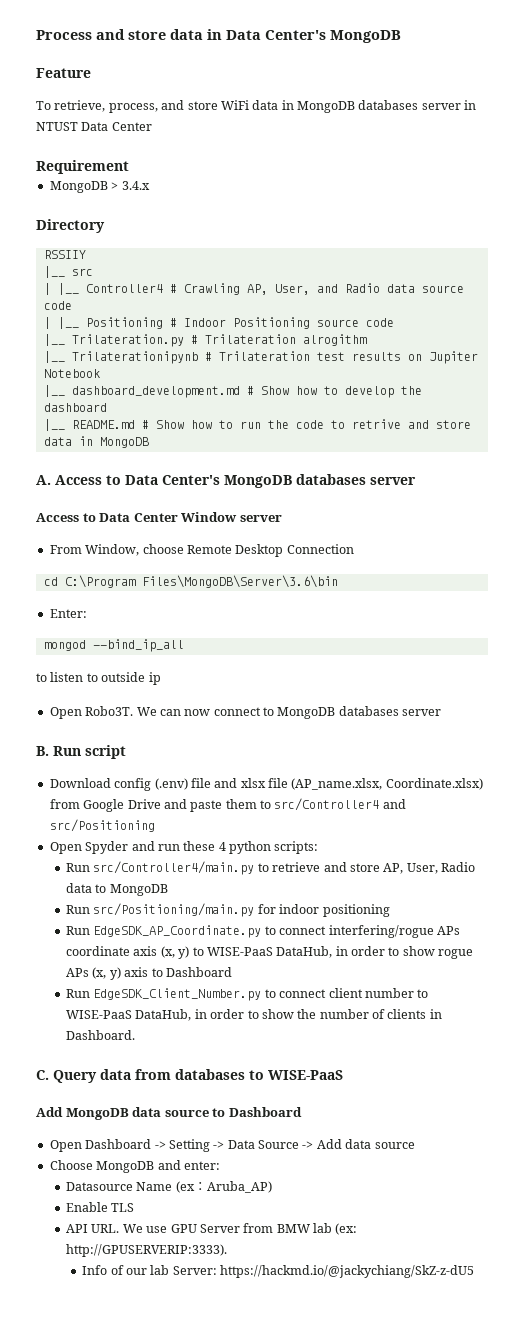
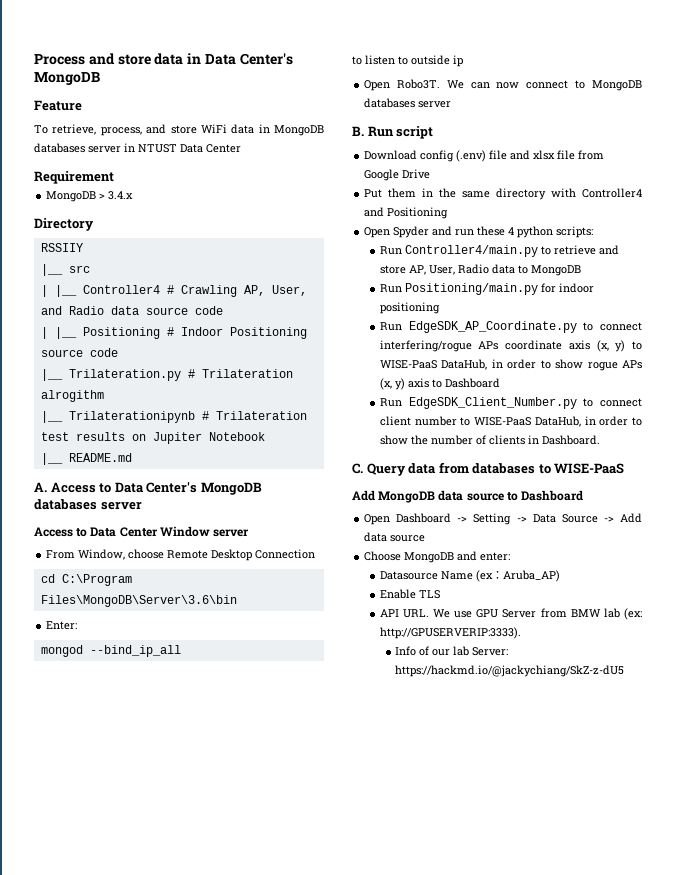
[71,386,422,398] [43,403,107,412] [43,419,471,431] [43,436,149,448] dashboard_development.md # Show how to develop the dashboard // |__ README.md # Show how to run the code to retrive and store data in MongoDB -> [68,453,132,462] README.md
[291,778,483,790] (AP_name.xlsx, Coordinate.xlsx) -> (576, 155) none
[163,798,406,812] [49,819,155,832] and paste them to src/Controller4 and src/Positioning -> [364,188,642,200] [364,207,449,219] // Put them in the same directory with Controller4 and Positioning
[93,861,255,875] src/Controller4/main.py -> [404,245,538,257] Controller4/main.py
[93,903,255,917] src/Positioning/main.py -> [404,283,538,295] Positioning/main.py

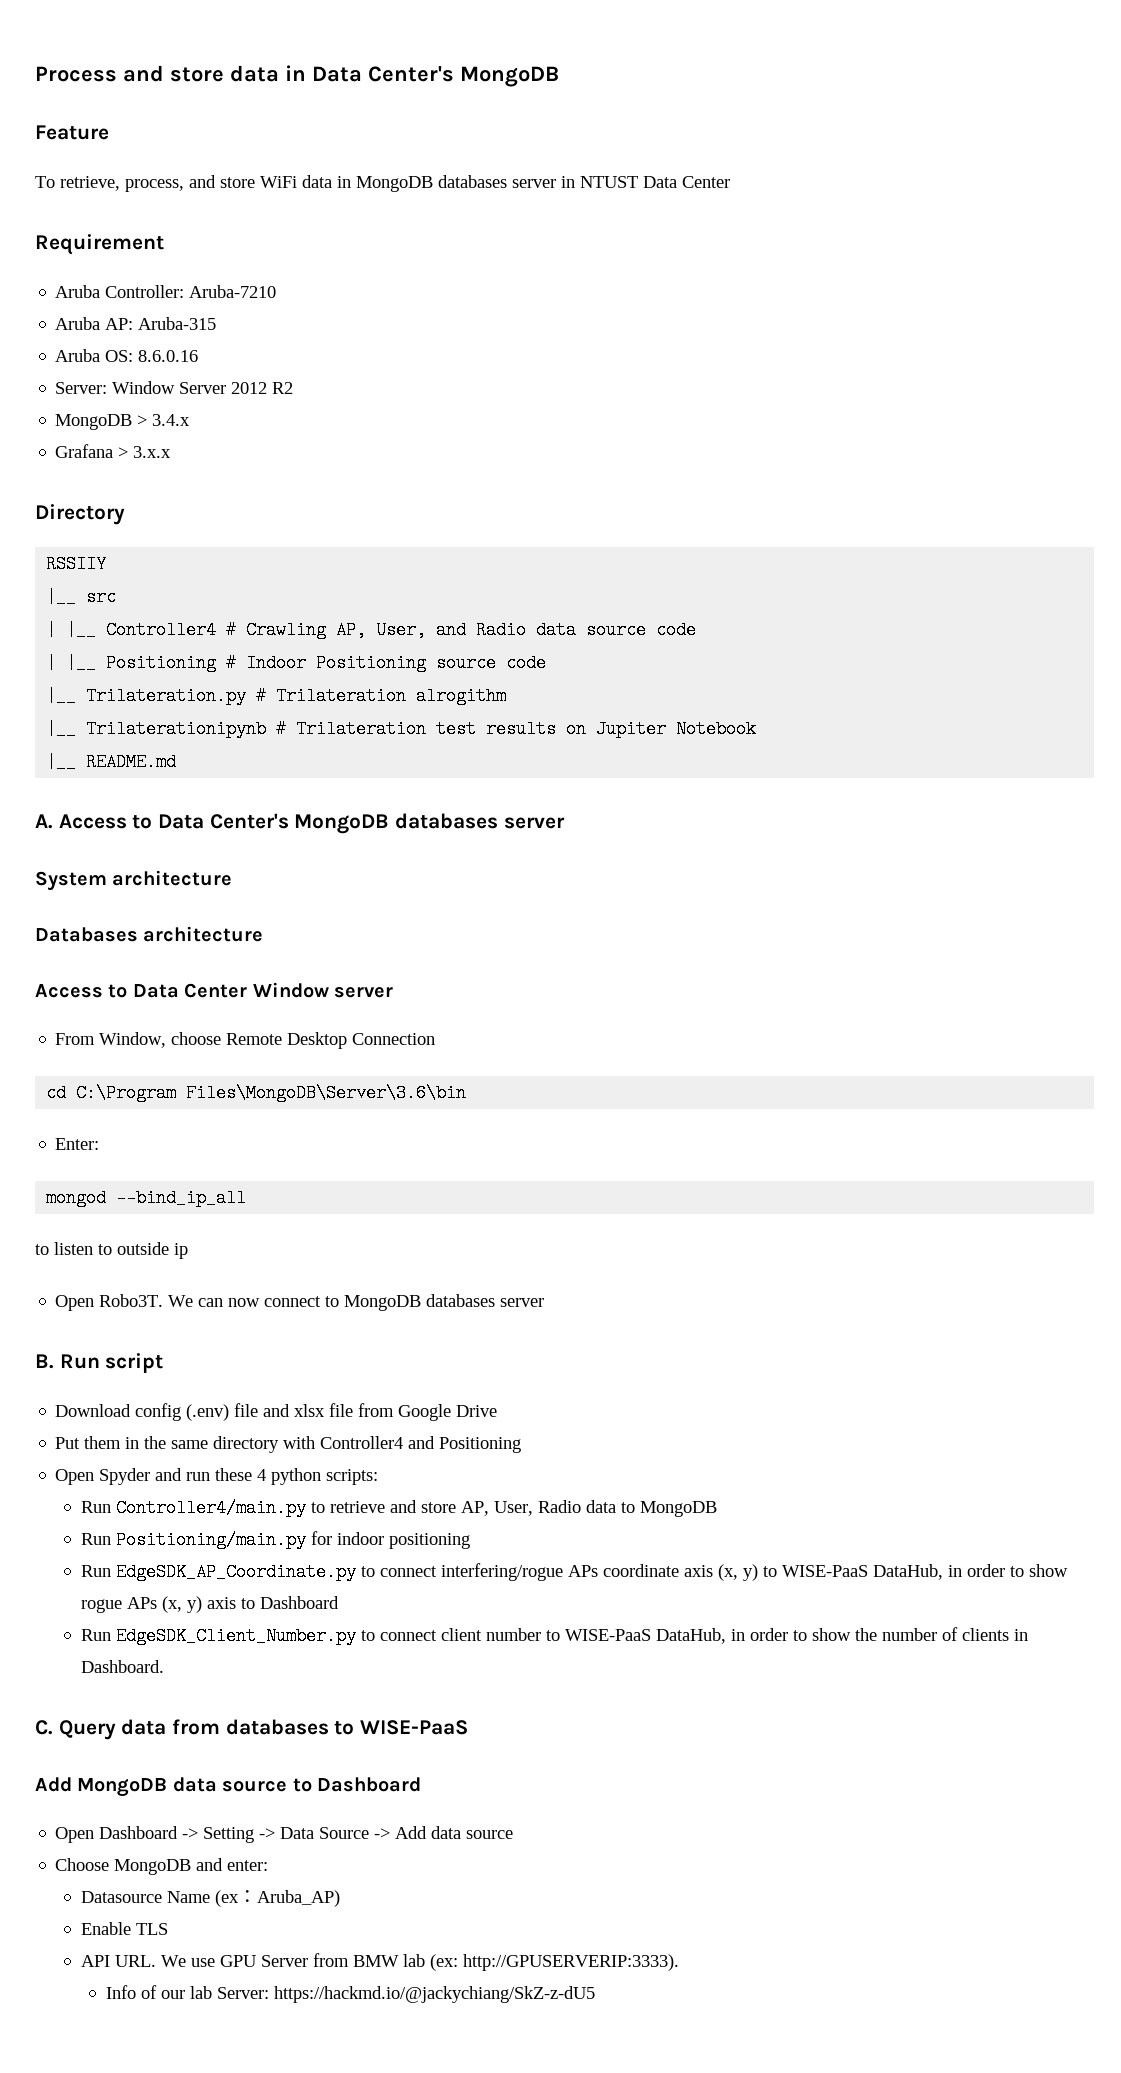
(114, 177) none -> [55,285,277,298] [55,317,217,330] [55,349,199,362] [55,381,294,394] // Aruba Controller: Aruba-7210 // Aruba AP: Aruba-315 // Aruba OS: 8.6.0.16 // Server: Window Server 2012 R2
(134, 195) none -> [55,444,172,458] // Grafana > 3.x.x
(142, 506) none -> [35,870,233,891] [35,926,264,942] // System architecture // Databases architecture

